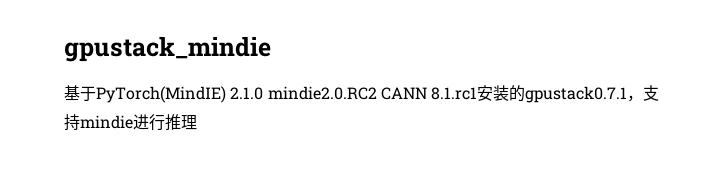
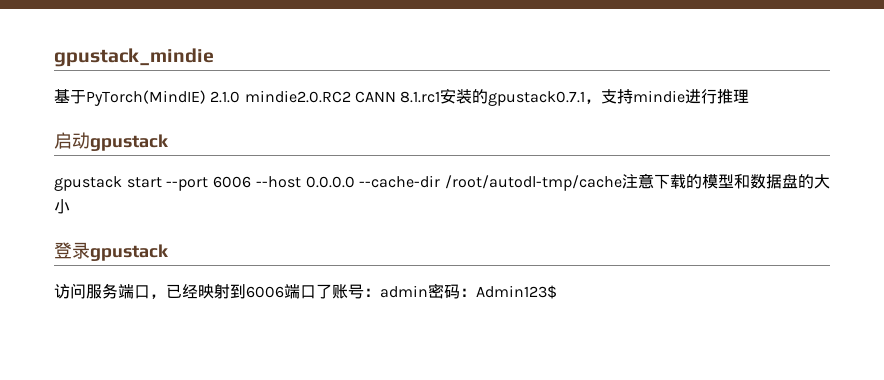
(197, 122) none -> [54,132,168,151] [54,173,830,191] [54,199,70,214] [54,242,168,261] [54,283,557,299] // 启动gpustack // gpustack start --port 6006 --host 0.0.0.0 --cache-dir /root/autodl-tmp/cache注意下载的模型和数据盘的大小 // 登录gpustack // 访问服务端口，已经映射到6006端口了账号：admin密码：Admin123$

